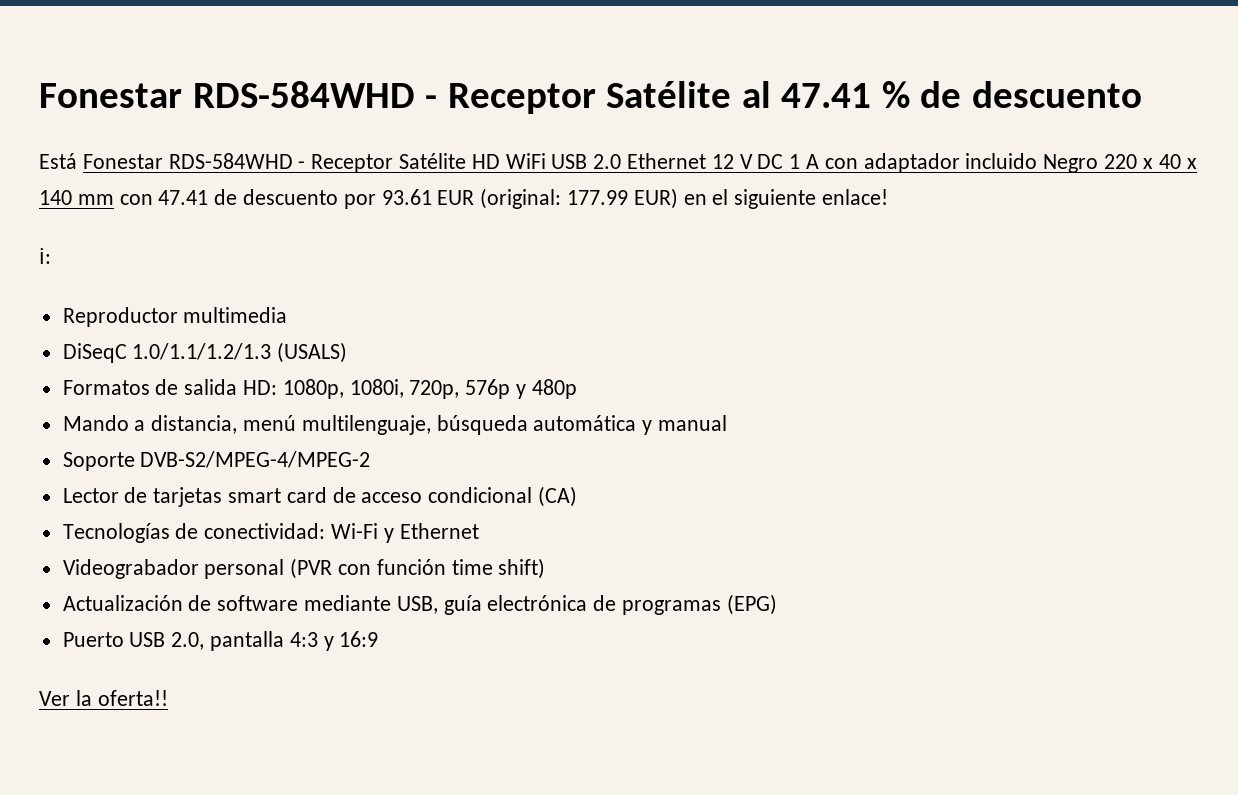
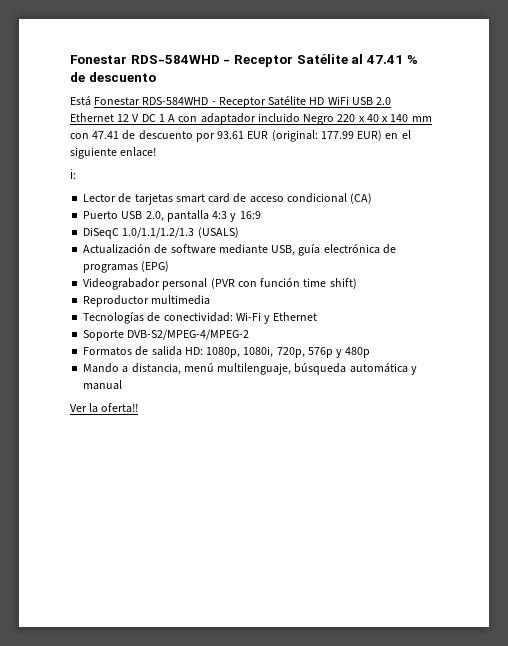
[62,307,288,327] [62,342,348,363] Reproductor multimedia // DiSeqC 1.0/1.1/1.2/1.3 (USALS) -> [83,193,373,205] [83,210,261,222] [83,227,239,239] [83,244,396,256] [83,261,170,273] [83,278,357,290] [83,295,211,307] [83,312,318,324] [83,329,250,341] Lector de tarjetas smart card de acceso condicional (CA) // Puerto USB 2.0, pantalla 4:3 y 16:9 // DiSeqC 1.0/1.1/1.2/1.3 (USALS) // Actualización de software mediante USB, guía electrónica de programas (EPG) // Videograbador personal (PVR con función time shift) // Reproductor multimedia // Tecnologías de conectividad: Wi-Fi y Ethernet // Soporte DVB-S2/MPEG-4/MPEG-2
[62,451,371,471] [62,486,578,507] [62,523,479,543] [62,558,546,579] [62,594,777,615] [62,631,379,651] // Soporte DVB-S2/MPEG-4/MPEG-2 // Lector de tarjetas smart card de acceso condicional (CA) // Tecnologías de conectividad: Wi-Fi y Ethernet // Videograbador personal (PVR con función time shift) // Actualización de software mediante USB, guía electrónica de programas (EPG) // Puerto USB 2.0, pantalla 4:3 y 16:9 -> (123, 385) none

